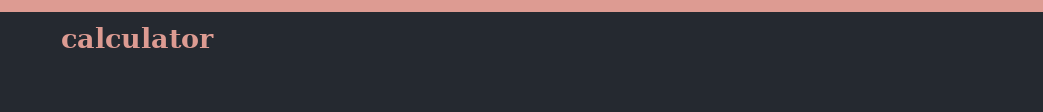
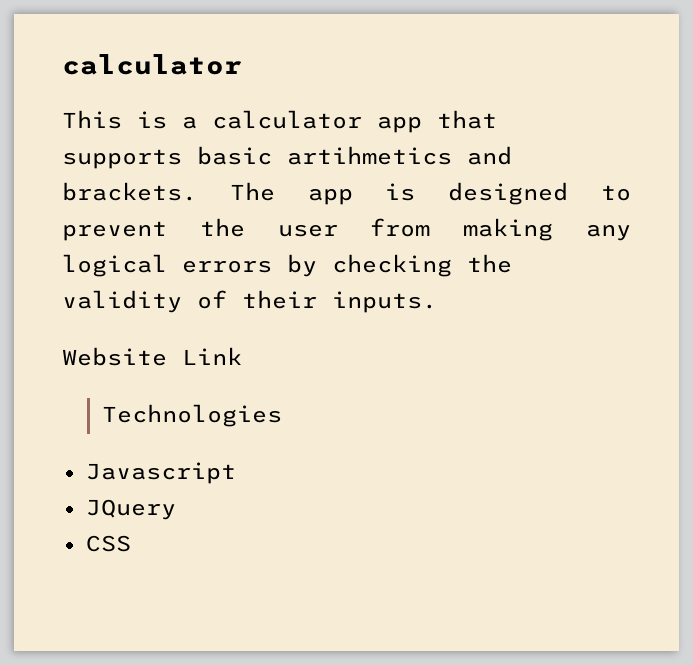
[61,27,214,48] calculator -> [62,54,242,75] [62,110,497,133] [62,146,512,169] [62,182,631,205] [62,218,631,241] [62,254,512,277] [62,290,437,313] [62,347,242,366] [101,404,282,427] [85,462,236,484] [85,499,176,520] [85,535,131,552] calculator // This is a calculator app that supports basic artihmetics and brackets. The app is designed to prevent the user from making any logical errors by checking the validity of their inputs. // Website Link // Technologies // Javascript // JQuery // CSS

